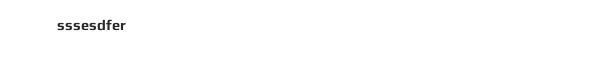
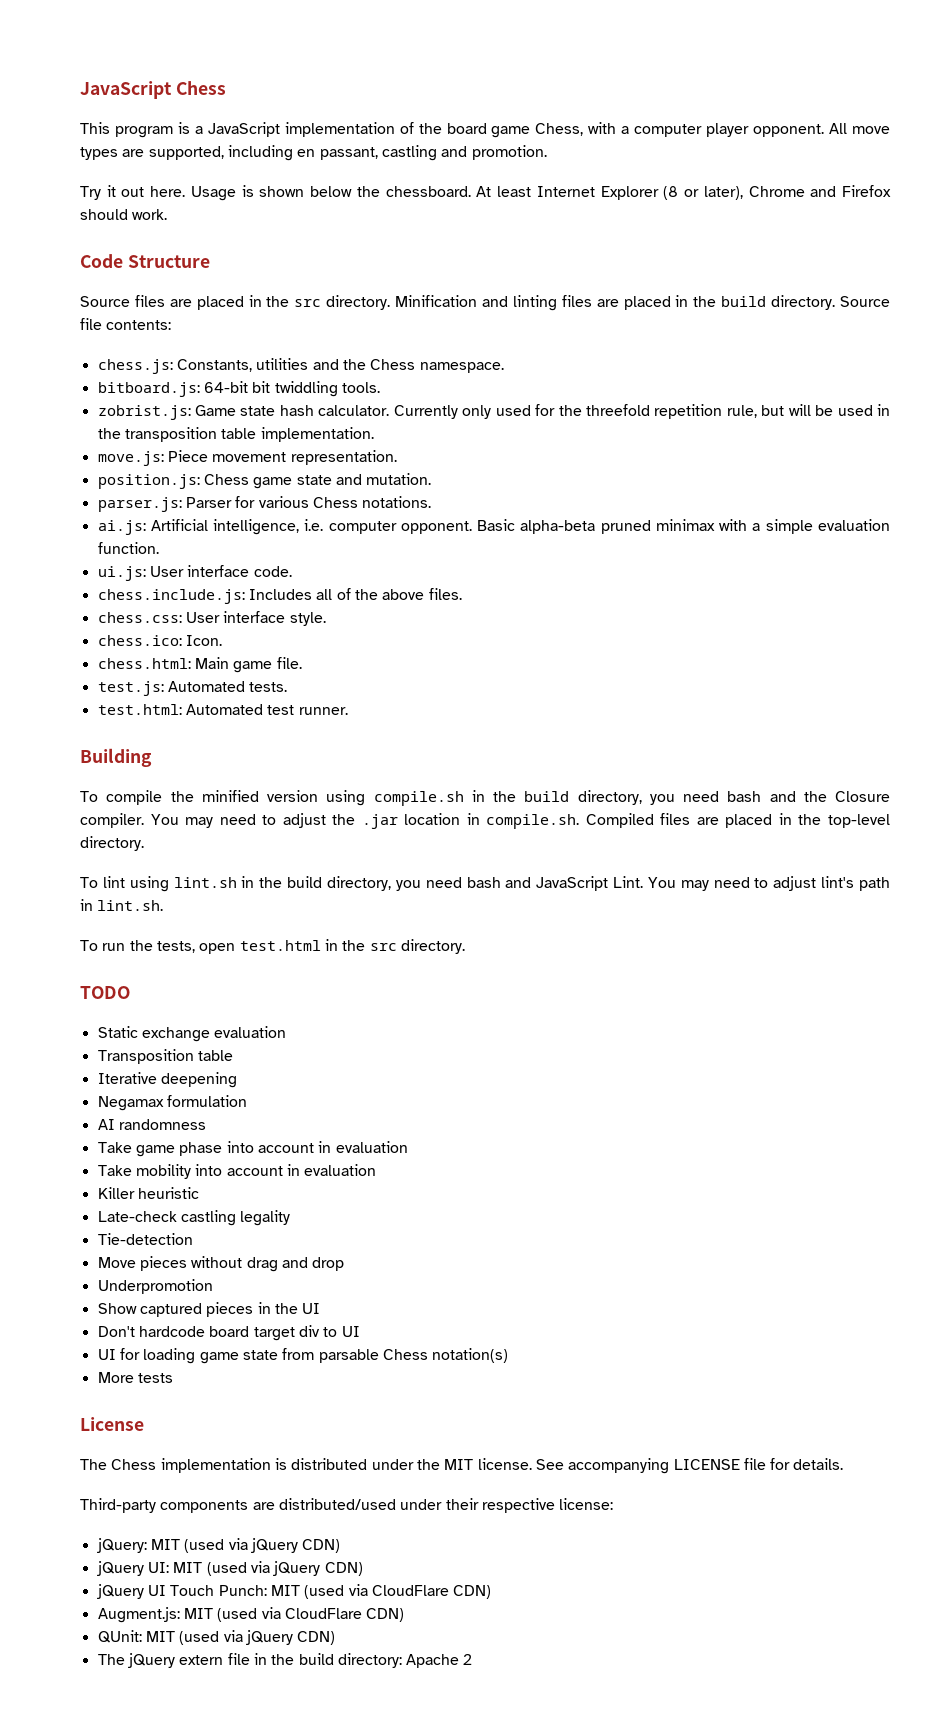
[57,19,126,31] sssesdfer -> [80,81,226,99] [80,122,891,138] [80,145,547,161] [80,185,891,201] [80,209,168,220] [80,254,210,268] [80,295,891,311] [80,318,172,330] [97,358,504,374] [97,381,380,397] [97,404,891,420] [97,427,374,442] [97,450,397,466] [97,473,432,489] [97,496,432,512] [97,519,890,535] [97,542,159,554] [97,565,292,581] [97,588,462,604] [97,611,326,626] [97,635,222,646] [97,657,302,673] [97,681,288,696] [97,704,348,715] [80,748,152,767] [80,790,890,806] [80,813,890,829] [80,836,144,851] [80,876,891,892] [80,899,164,911] [80,939,465,954] [80,986,130,999] [97,1026,287,1042] [97,1049,233,1064] [97,1072,237,1088] [97,1095,247,1111] [97,1119,206,1130] [97,1141,408,1157] [97,1164,377,1179] [97,1187,199,1199] [97,1210,291,1226] [97,1233,193,1245] [97,1256,345,1272] [97,1279,213,1294] [97,1302,321,1317] [97,1325,360,1341] [97,1348,509,1364] [97,1372,173,1383] [80,1417,144,1431] [80,1458,844,1474] [80,1498,614,1513] [96,1538,341,1553] [96,1561,363,1576] [96,1584,492,1599] [97,1607,405,1623] [97,1630,336,1645] [97,1653,473,1668] JavaScript Chess // This program is a JavaScript implementation of the board game Chess, with a computer player opponent. All move types are supported, including en passant, castling and promotion. // Try it out here. Usage is shown below the chessboard. At least Internet Explorer (8 or later), Chrome and Firefox should work. // Code Structure // Source files are placed in the src directory. Minification and linting files are placed in the build directory. Source file contents: // chess.js: Constants, utilities and the Chess namespace. // bitboard.js: 64-bit bit twiddling tools. // zobrist.js: Game state hash calculator. Currently only used for the threefold repetition rule, but will be used in the transposition table implementation. // move.js: Piece movement representation. // position.js: Chess game state and mutation. // parser.js: Parser for various Chess notations. // ai.js: Artificial intelligence, i.e. computer opponent. Basic alpha-beta pruned minimax with a simple evaluation function. // ui.js: User interface code. // chess.include.js: Includes all of the above files. // chess.css: User interface style. // chess.ico: Icon. // chess.html: Main game file. // test.js: Automated tests. // test.html: Automated test runner. // Building // To compile the minified version using compile.sh in the build directory, you need bash and the Closure compiler. You may need to adjust the .jar location in compile.sh. Compiled files are placed in the top-level directory. // To lint using lint.sh in the build directory, you need bash and JavaScript Lint. You may need to adjust lint's path in lint.sh. // To run the tests, open test.html in the src directory. // TODO // Static exchange evaluation // Transposition table // Iterative deepening // Negamax formulation // AI randomness // Take game phase into account in evaluation // Take mobility into account in evaluation // Killer heuristic // Late-check castling legality // Tie-detection // Move pieces without drag and drop // Underpromotion // Show captured pieces in the UI // Don't hardcode board target div to UI // UI for loading game state from parsable Chess notation(s) // More tests // License // The Chess implementation is distributed under the MIT license. See accompanying LICENSE file for details. // Third-party components are distributed/used under their respective license: // jQuery: MIT (used via jQuery CDN) // jQuery UI: MIT (used via jQuery CDN) // jQuery UI Touch Punch: MIT (used via CloudFlare CDN) // Augment.js: MIT (used via CloudFlare CDN) // QUnit: MIT (used via jQuery CDN) // The jQuery extern file in the build directory: Apache 2

